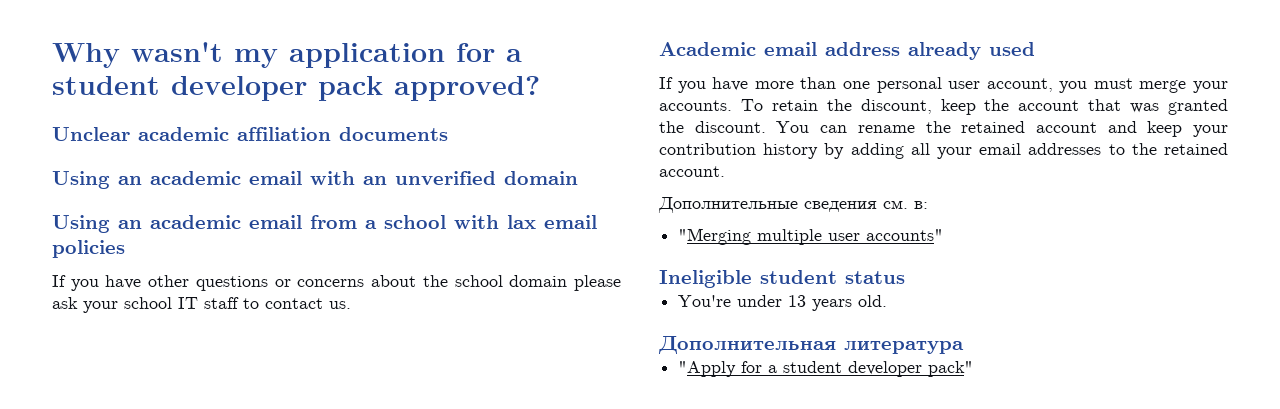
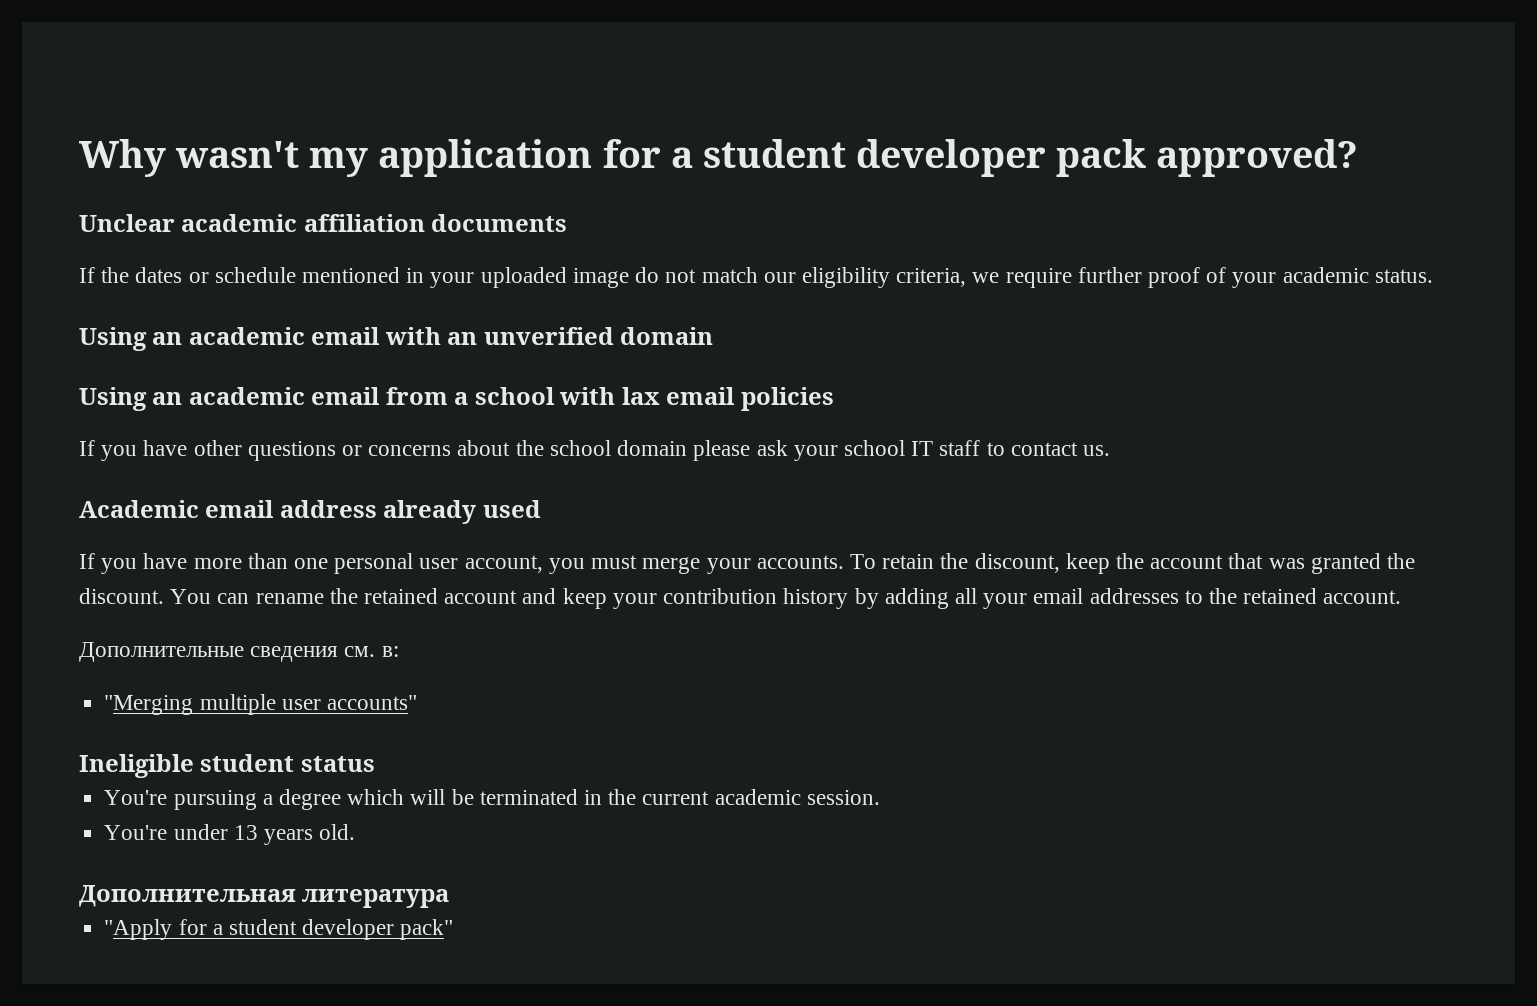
(448, 134) none -> [79,267,1433,288] // If the dates or schedule mentioned in your uploaded image do not match our eligibility criteria, we require further proof of your academic status.
(905, 277) none -> [104,789,880,810] // You're pursuing a degree which will be terminated in the current academic session.

